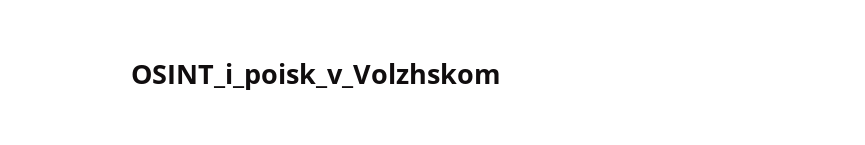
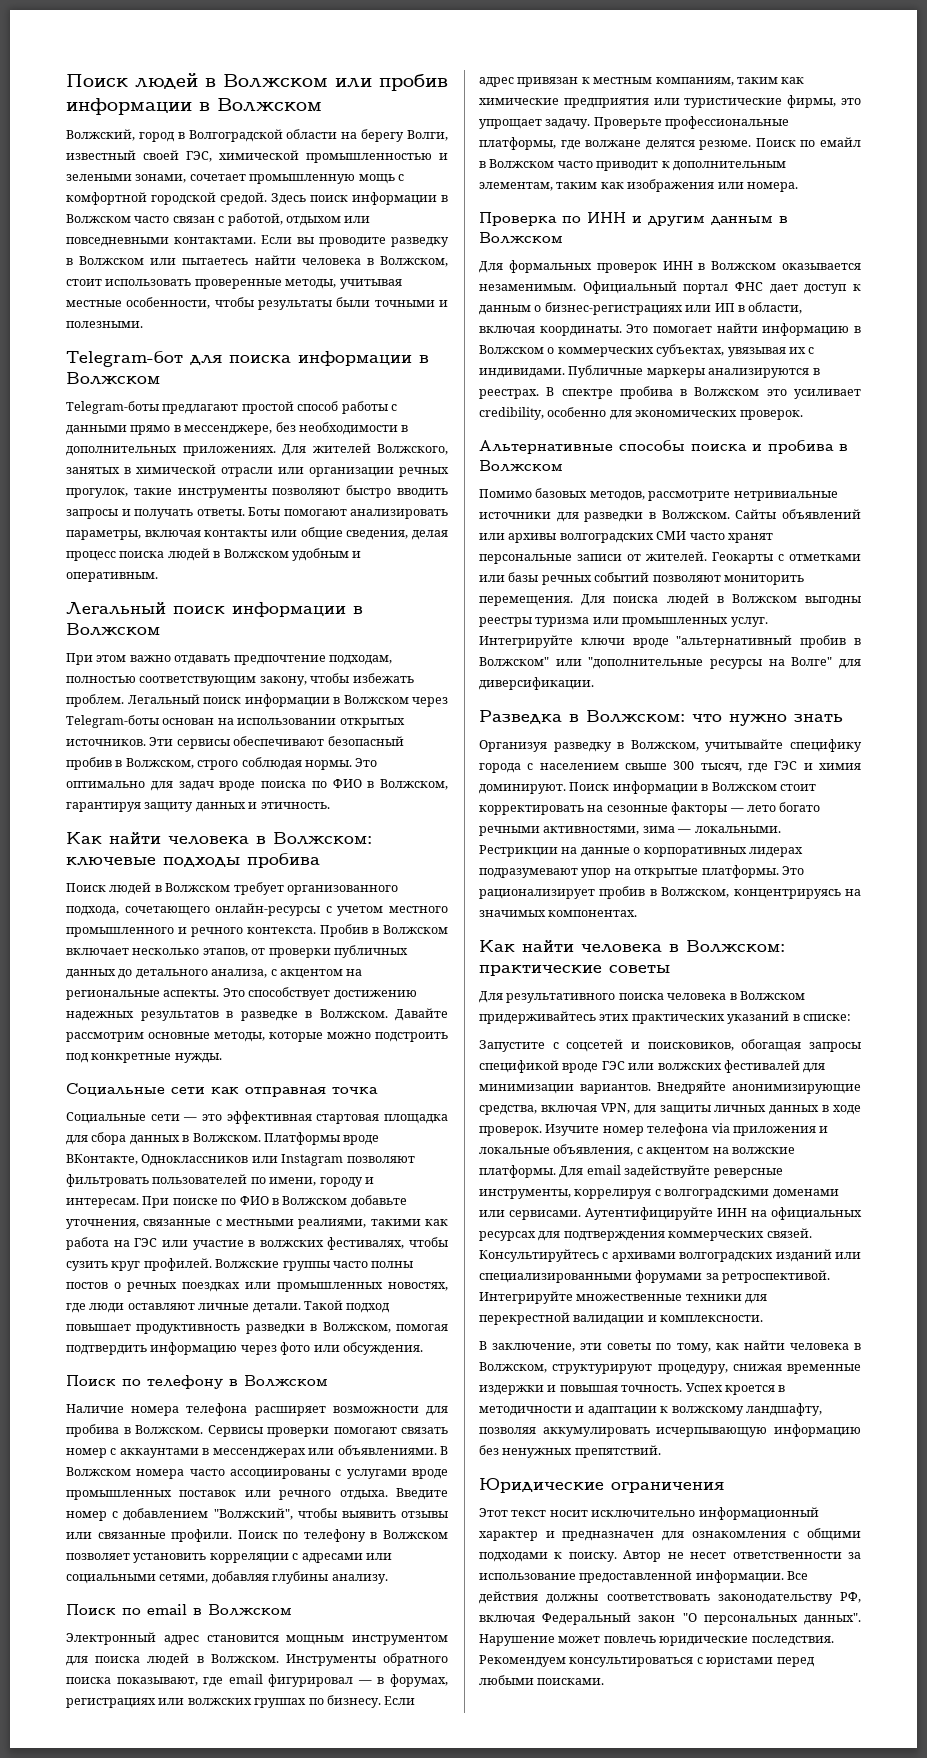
[131,63,501,90] OSINT_i_poisk_v_Volzhskom -> [66,73,448,91] [66,98,322,115] [66,129,448,142] [66,150,448,163] [66,174,404,184] [66,192,448,205] [66,213,371,226] [66,235,449,247] [66,255,448,267] [66,279,402,289] [66,297,448,310] [66,321,143,328] [66,351,429,367] [66,372,160,385] [66,401,397,414] [66,422,409,435] [66,443,448,456] [66,464,449,477] [66,485,448,498] [66,507,448,519] [66,527,448,540] [66,548,362,561] [66,572,158,582] [66,602,363,617] [66,623,160,636] [66,653,392,665] [66,673,414,686] [66,694,448,707] [66,715,405,728] [66,736,404,749] [66,757,378,770] [66,779,448,791] [66,802,330,812] [66,832,372,845] [66,853,320,868] [66,882,398,895] [66,903,449,916] [66,924,448,937] [66,945,408,958] [66,969,363,979] [66,987,417,1000] [66,1008,448,1021] [66,1032,448,1042] [66,1053,222,1063] [66,1083,378,1097] [66,1111,448,1124] [66,1132,380,1145] [66,1154,415,1166] [66,1174,374,1187] [66,1195,407,1208] [66,1219,448,1229] [66,1237,448,1250] [66,1258,414,1271] [66,1282,448,1292] [66,1300,391,1313] [66,1322,448,1334] [66,1342,423,1355] [66,1375,328,1389] [66,1403,448,1416] [66,1424,448,1437] [66,1445,448,1458] [66,1467,448,1479] [66,1488,448,1500] [66,1508,448,1521] [66,1529,448,1542] [66,1553,392,1563] [66,1571,388,1584] [66,1604,292,1616] [66,1632,448,1645] [66,1653,448,1666] [66,1674,448,1687] [66,1695,416,1708] [479,77,805,87] [479,95,861,108] [479,116,790,129] [479,137,861,150] [479,159,786,171] [479,179,798,192] [479,212,788,226] [479,232,563,244] [479,260,861,273] [479,281,861,294] [479,302,803,315] [479,323,861,336] [479,344,815,357] [479,365,820,378] [479,386,861,399] [479,407,803,420] [479,440,848,454] [479,460,563,472] [479,488,838,501] [479,509,861,522] [479,531,773,543] [479,551,861,564] [479,572,804,585] [479,593,861,606] [479,617,768,627] [479,635,861,648] [479,657,861,669] [479,677,594,690] [479,710,843,726] [479,739,862,752] [479,761,861,773] [479,781,816,794] [479,802,821,815] [479,826,781,836] [479,845,803,857] [479,865,804,878] [479,886,861,899] [479,910,638,917] [479,940,785,953] [479,965,670,976] [479,991,805,1003] [479,1011,851,1024] [479,1039,861,1052] [479,1060,826,1073] [479,1081,861,1094] [479,1103,861,1115] [479,1123,829,1136] [479,1144,795,1157] [479,1165,783,1178] [479,1189,839,1199] [479,1207,862,1220] [479,1228,812,1241] [479,1249,861,1262] [479,1270,831,1283] [479,1291,768,1304] [479,1312,764,1325] [479,1340,861,1353] [479,1362,861,1374] [479,1383,786,1395] [479,1403,822,1416] [479,1424,861,1437] [479,1445,661,1458] [479,1478,724,1493] [479,1507,819,1520] [479,1528,861,1541] [479,1550,861,1562] [479,1570,809,1583] [479,1591,861,1604] [479,1612,861,1625] [479,1634,834,1646] [479,1655,815,1667] [479,1675,605,1685] Поиск людей в Волжском или пробив информации в Волжском // Волжский, город в Волгоградской области на берегу Волги, известный своей ГЭС, химической промышленностью и зелеными зонами, сочетает промышленную мощь с комфортной городской средой. Здесь поиск информации в Волжском часто связан с работой, отдыхом или повседневными контактами. Если вы проводите разведку в Волжском или пытаетесь найти человека в Волжском, стоит использовать проверенные методы, учитывая местные особенности, чтобы результаты были точными и полезными. // Telegram-бот для поиска информации в Волжском // Telegram-боты предлагают простой способ работы с данными прямо в мессенджере, без необходимости в дополнительных приложениях. Для жителей Волжского, занятых в химической отрасли или организации речных прогулок, такие инструменты позволяют быстро вводить запросы и получать ответы. Боты помогают анализировать параметры, включая контакты или общие сведения, делая процесс поиска людей в Волжском удобным и оперативным. // Легальный поиск информации в Волжском // При этом важно отдавать предпочтение подходам, полностью соответствующим закону, чтобы избежать проблем. Легальный поиск информации в Волжском через Telegram-боты основан на использовании открытых источников. Эти сервисы обеспечивают безопасный пробив в Волжском, строго соблюдая нормы. Это оптимально для задач вроде поиска по ФИО в Волжском, гарантируя защиту данных и этичность. // Как найти человека в Волжском: ключевые подходы пробива // Поиск людей в Волжском требует организованного подхода, сочетающего онлайн-ресурсы с учетом местного промышленного и речного контекста. Пробив в Волжском включает несколько этапов, от проверки публичных данных до детального анализа, с акцентом на региональные аспекты. Это способствует достижению надежных результатов в разведке в Волжском. Давайте рассмотрим основные методы, которые можно подстроить под конкретные нужды. // Социальные сети как отправная точка // Социальные сети — это эффективная стартовая площадка для сбора данных в Волжском. Платформы вроде ВКонтакте, Одноклассников или Instagram позволяют фильтровать пользователей по имени, городу и интересам. При поиске по ФИО в Волжском добавьте уточнения, связанные с местными реалиями, такими как работа на ГЭС или участие в волжских фестивалях, чтобы сузить круг профилей. Волжские группы часто полны постов о речных поездках или промышленных новостях, где люди оставляют личные детали. Такой подход повышает продуктивность разведки в Волжском, помогая подтвердить информацию через фото или обсуждения. // Поиск по телефону в Волжском // Наличие номера телефона расширяет возможности для пробива в Волжском. Сервисы проверки помогают связать номер с аккаунтами в мессенджерах или объявлениями. В Волжском номера часто ассоциированы с услугами вроде промышленных поставок или речного отдыха. Введите номер с добавлением "Волжский", чтобы выявить отзывы или связанные профили. Поиск по телефону в Волжском позволяет установить корреляции с адресами или социальными сетями, добавляя глубины анализу. // Поиск по email в Волжском // Электронный адрес становится мощным инструментом для поиска людей в Волжском. Инструменты обратного поиска показывают, где email фигурировал — в форумах, регистрациях или волжских группах по бизнесу. Если адрес привязан к местным компаниям, таким как химические предприятия или туристические фирмы, это упрощает задачу. Проверьте профессиональные платформы, где волжане делятся резюме. Поиск по емайл в Волжском часто приводит к дополнительным элементам, таким как изображения или номера. // Проверка по ИНН и другим данным в Волжском // Для формальных проверок ИНН в Волжском оказывается незаменимым. Официальный портал ФНС дает доступ к данным о бизнес-регистрациях или ИП в области, включая координаты. Это помогает найти информацию в Волжском о коммерческих субъектах, увязывая их с индивидами. Публичные маркеры анализируются в реестрах. В спектре пробива в Волжском это усиливает credibility, особенно для экономических проверок. // Альтернативные способы поиска и пробива в Волжском // Помимо базовых методов, рассмотрите нетривиальные источники для разведки в Волжском. Сайты объявлений или архивы волгоградских СМИ часто хранят персональные записи от жителей. Геокарты с отметками или базы речных событий позволяют мониторить перемещения. Для поиска людей в Волжском выгодны реестры туризма или промышленных услуг. Интегрируйте ключи вроде "альтернативный пробив в Волжском" или "дополнительные ресурсы на Волге" для диверсификации. // Разведка в Волжском: что нужно знать // Организуя разведку в Волжском, учитывайте специфику города с населением свыше 300 тысяч, где ГЭС и химия доминируют. Поиск информации в Волжском стоит корректировать на сезонные факторы — лето богато речными активностями, зима — локальными. Рестрикции на данные о корпоративных лидерах подразумевают упор на открытые платформы. Это рационализирует пробив в Волжском, концентрируясь на значимых компонентах. // Как найти человека в Волжском: практические советы // Для результативного поиска человека в Волжском придерживайтесь этих практических указаний в списке: // Запустите с соцсетей и поисковиков, обогащая запросы спецификой вроде ГЭС или волжских фестивалей для минимизации вариантов. Внедряйте анонимизирующие средства, включая VPN, для защиты личных данных в ходе проверок. Изучите номер телефона via приложения и локальные объявления, с акцентом на волжские платформы. Для email задействуйте реверсные инструменты, коррелируя с волгоградскими доменами или сервисами. Аутентифицируйте ИНН на официальных ресурсах для подтверждения коммерческих связей. Консультируйтесь с архивами волгоградских изданий или специализированными форумами за ретроспективой. Интегрируйте множественные техники для перекрестной валидации и комплексности. // В заключение, эти советы по тому, как найти человека в Волжском, структурируют процедуру, снижая временные издержки и повышая точность. Успех кроется в методичности и адаптации к волжскому ландшафту, позволяя аккумулировать исчерпывающую информацию без ненужных препятствий. // Юридические ограничения // Этот текст носит исключительно информационный характер и предназначен для ознакомления с общими подходами к поиску. Автор не несет ответственности за использование предоставленной информации. Все действия должны соответствовать законодательству РФ, включая Федеральный закон "О персональных данных". Нарушение может повлечь юридические последствия. Рекомендуем консультироваться с юристами перед любыми поисками.

